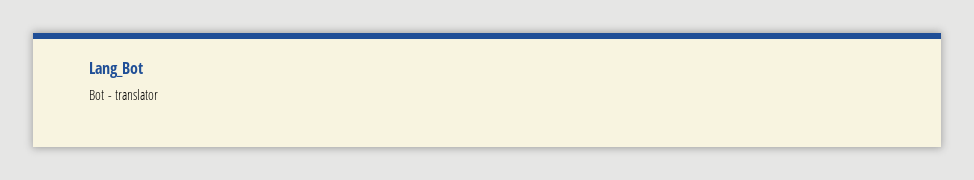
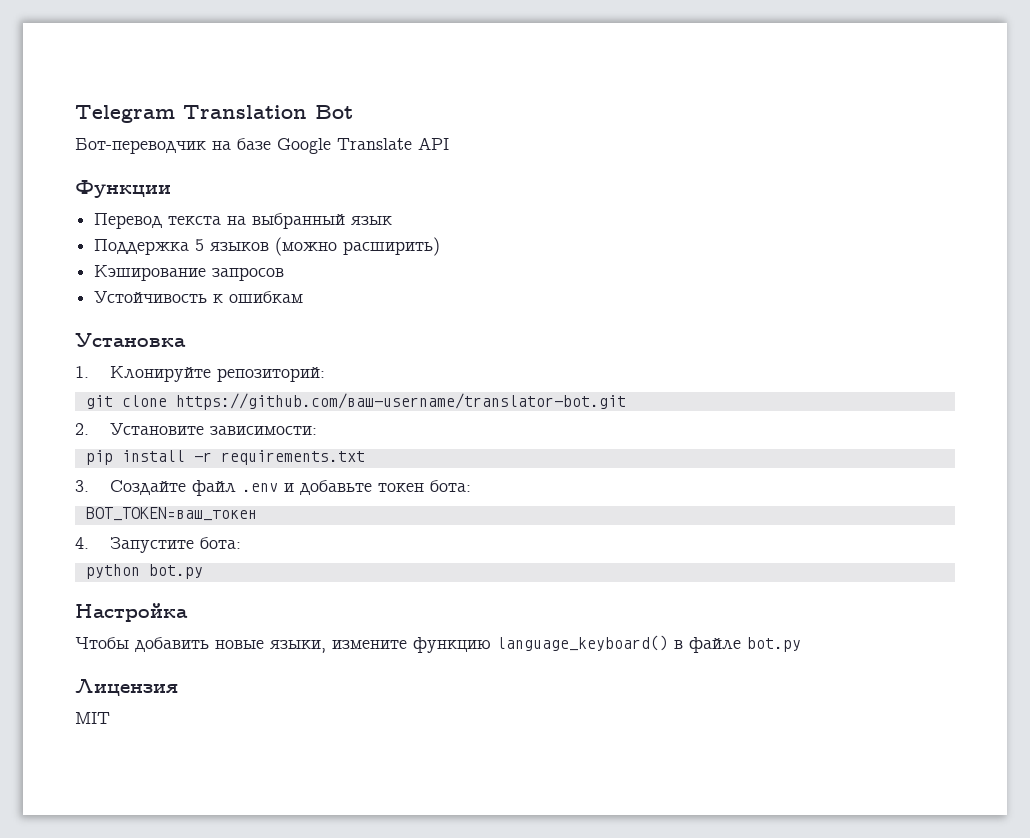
[89,62,143,78] [89,89,159,100] Lang_Bot // Bot - translator -> [75,105,353,123] [75,137,449,154] [75,180,171,198] [94,213,393,229] [94,237,441,256] [94,265,285,281] [94,291,304,303] [75,333,186,347] [75,366,325,382] [85,393,626,410] [75,423,317,435] [85,450,365,465] [75,480,471,496] [85,507,257,521] [75,537,241,553] [85,564,203,579] [75,603,188,622] [75,635,801,653] [75,679,178,696] [75,712,110,724] Telegram Translation Bot // Бот-переводчик на базе Google Translate API // Функции // Перевод текста на выбранный язык // Поддержка 5 языков (можно расширить) // Кэширование запросов // Устойчивость к ошибкам // Установка // 1. Клонируйте репозиторий: // git clone https://github.com/ваш-username/translator-bot.git // 2. Установите зависимости: // pip install -r requirements.txt // 3. Создайте файл .env и добавьте токен бота: // BOT_TOKEN=ваш_токен // 4. Запустите бота: // python bot.py // Настройка // Чтобы добавить новые языки, измените функцию language_keyboard() в файле bot.py // Лицензия // MIT

